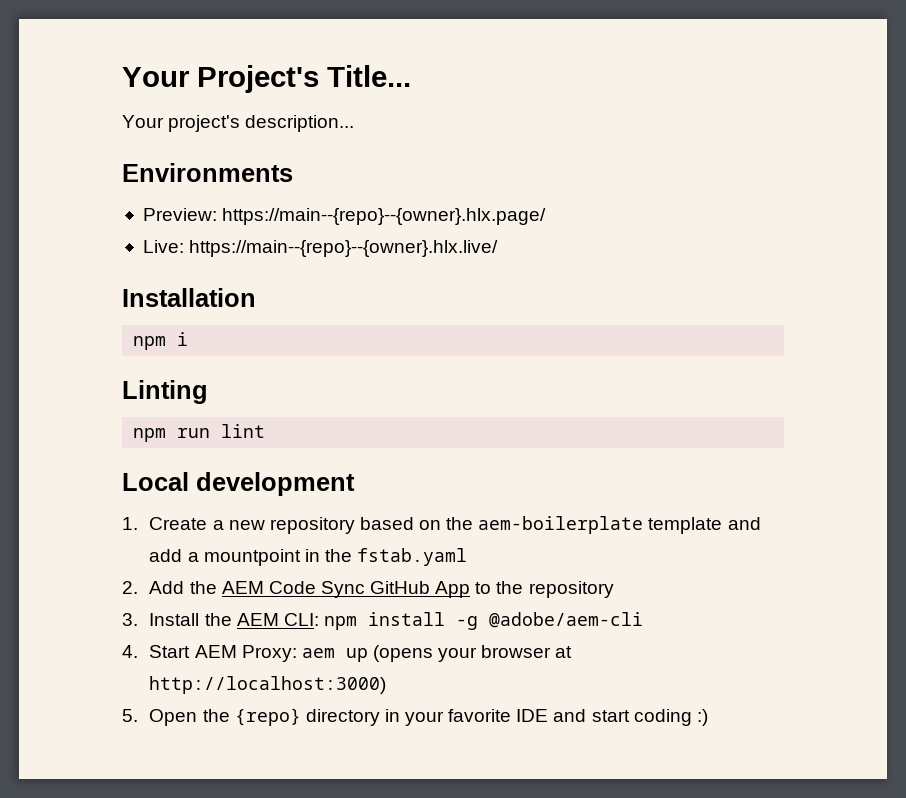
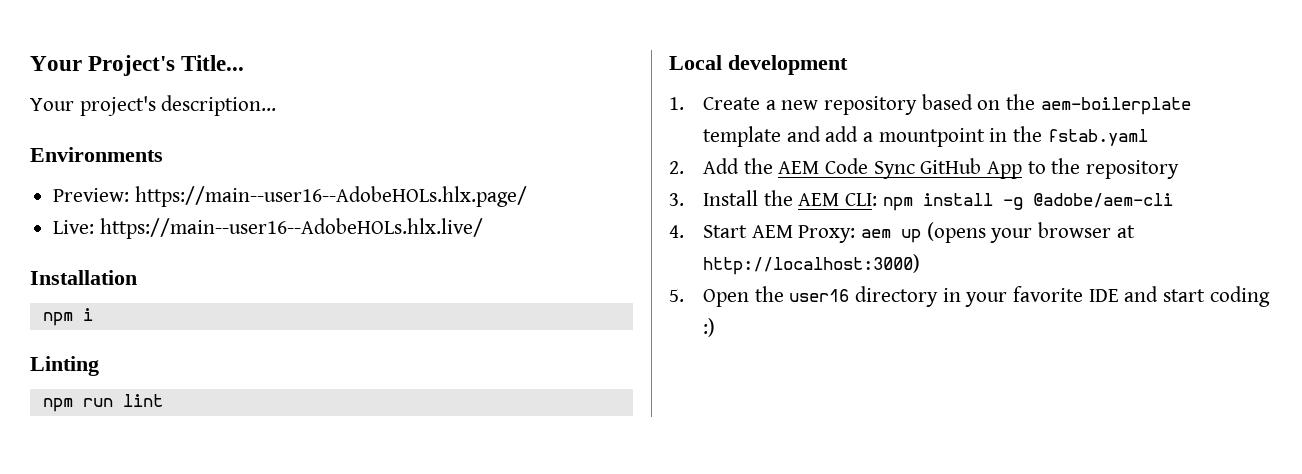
[222,208,547,225] https://main--{repo}--{owner}.hlx.page/ -> [134,186,527,207] https://main--user16--AdobeHOLs.hlx.page/
[189,240,499,257] https://main--{repo}--{owner}.hlx.live/ -> [99,218,483,239] https://main--user16--AdobeHOLs.hlx.live/
[234,708,301,726] {repo} -> [789,289,850,302] user16

